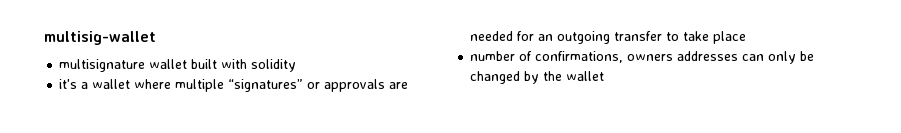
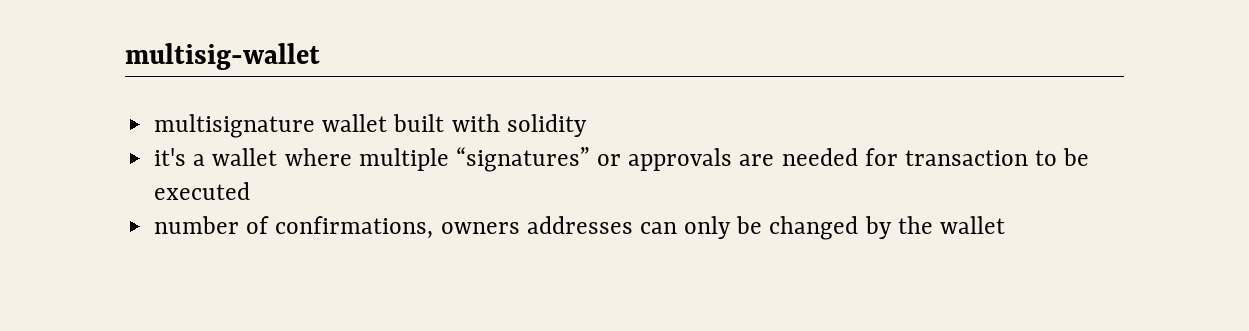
[538,31,747,44] an outgoing transfer to take place -> [904,148,1090,166] [154,182,251,200] transaction to be executed

